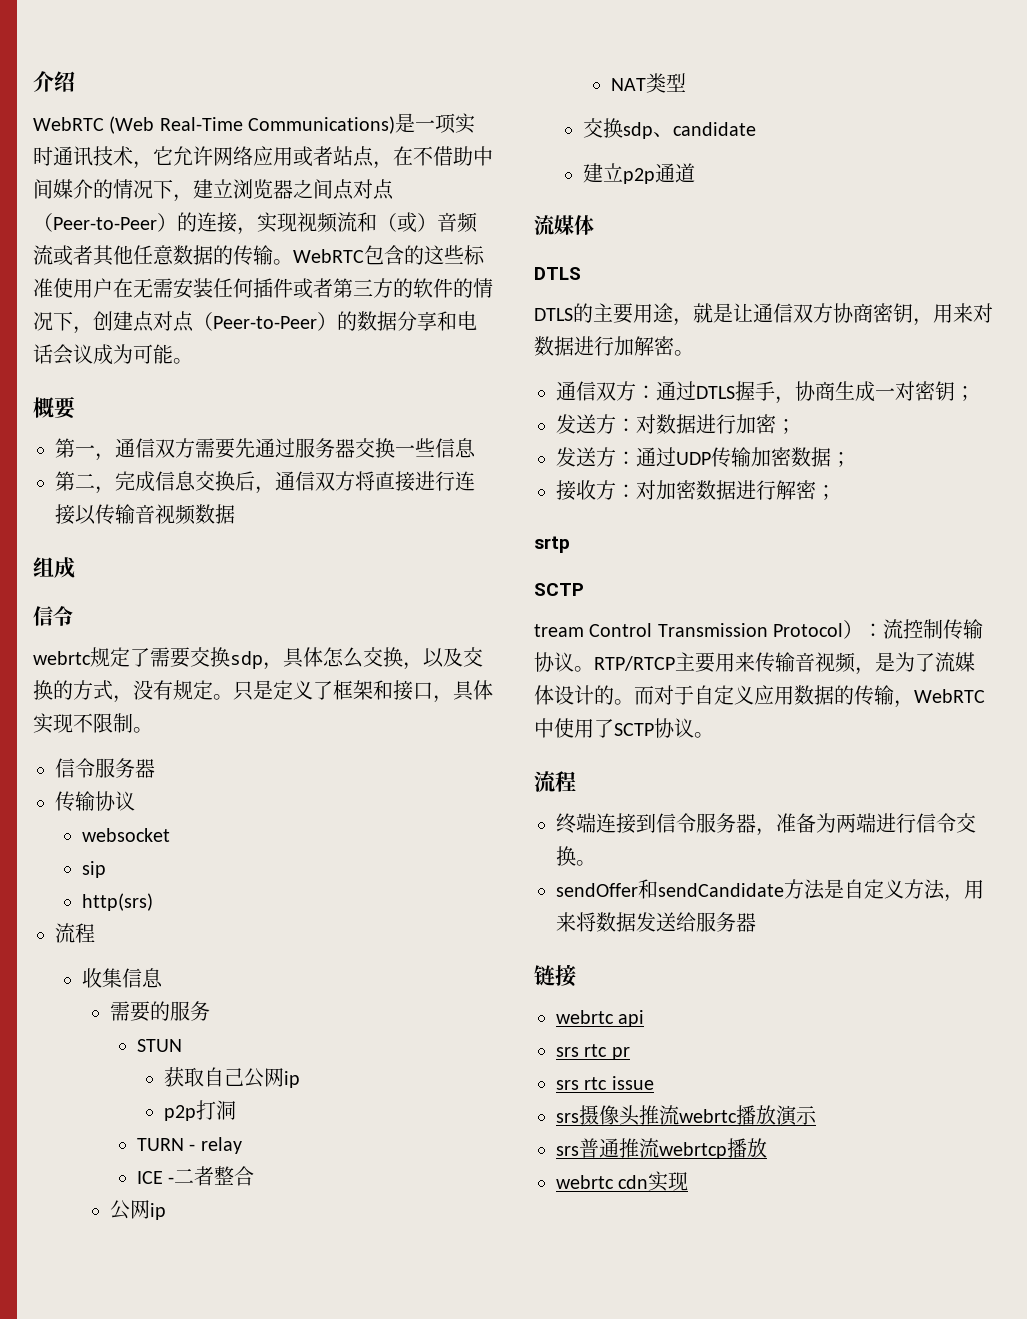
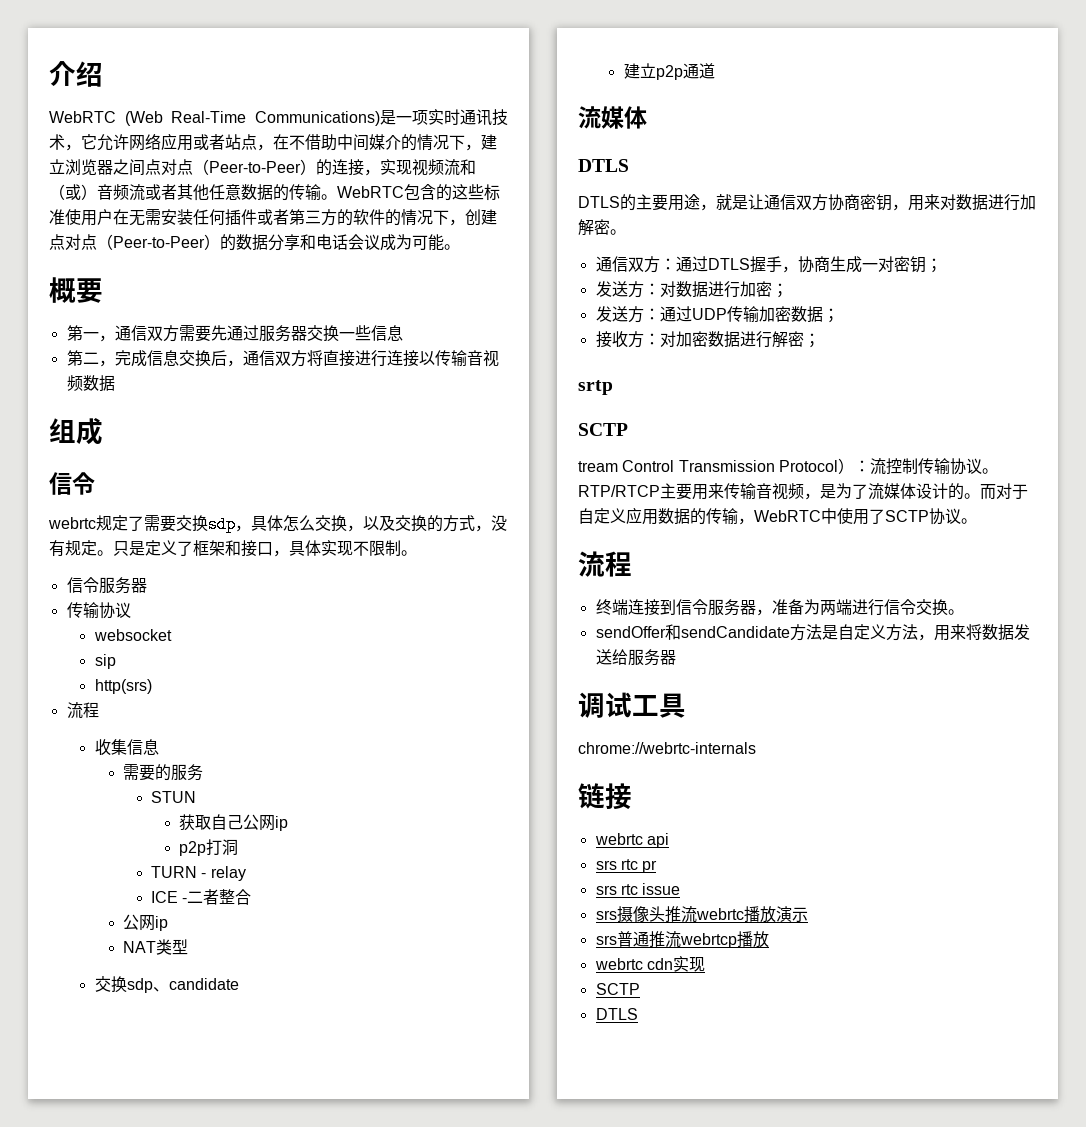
(756, 922) none -> [578,692,686,718] [578,742,756,754] // 调试工具 // chrome://webrtc-internals
(689, 1181) none -> [595,983,640,995] [595,1008,638,1020] // SCTP // DTLS

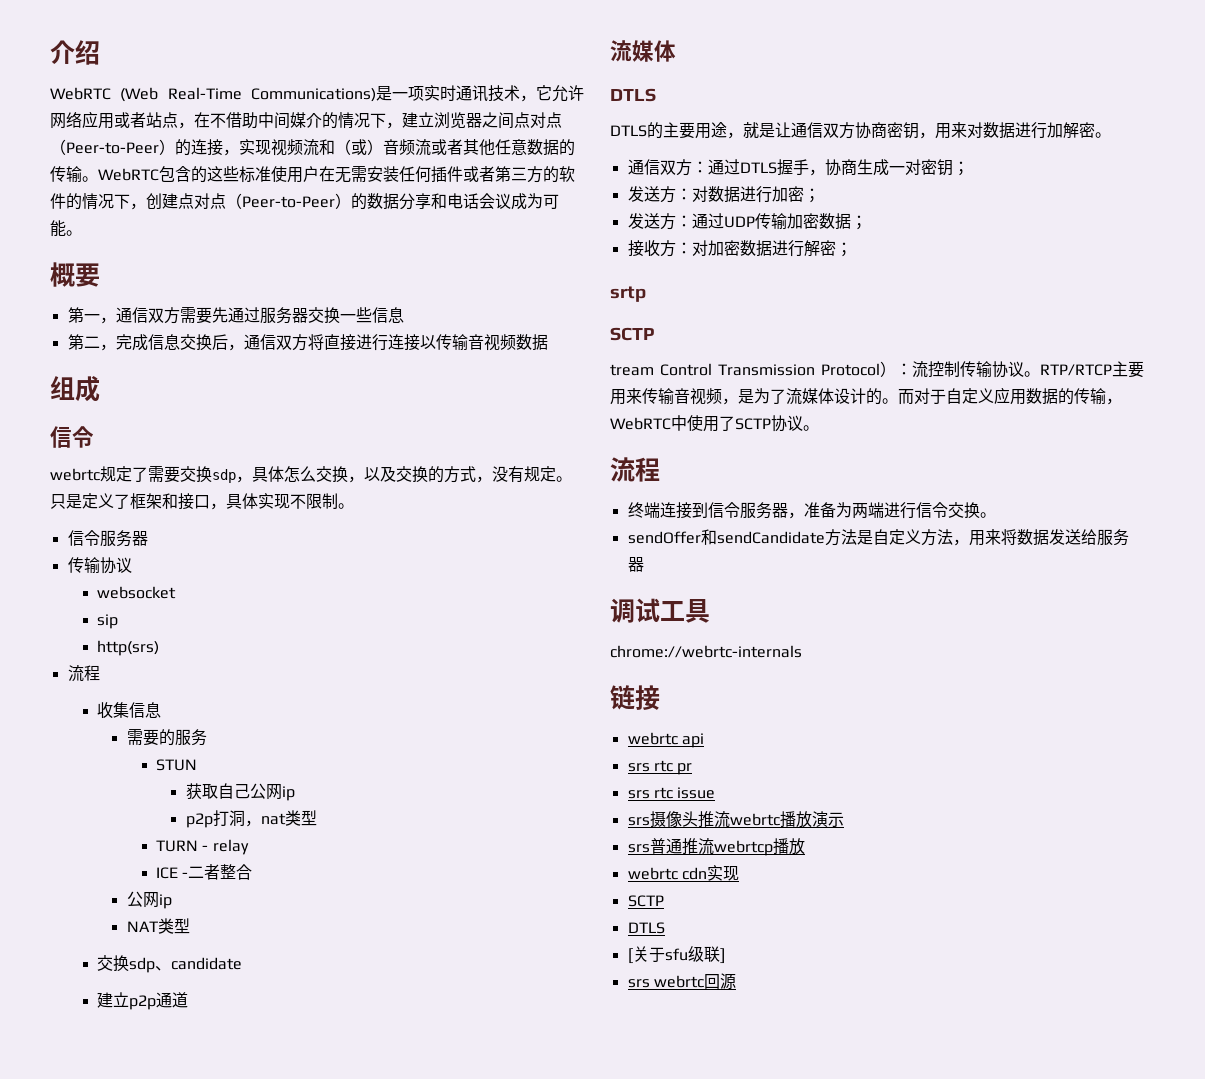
(239, 847) none -> [244,810,317,827] ，nat类型
(638, 1014) none -> [627,946,725,964] [627,973,736,990] // [关于sfu级联] // srs webrtc回源

